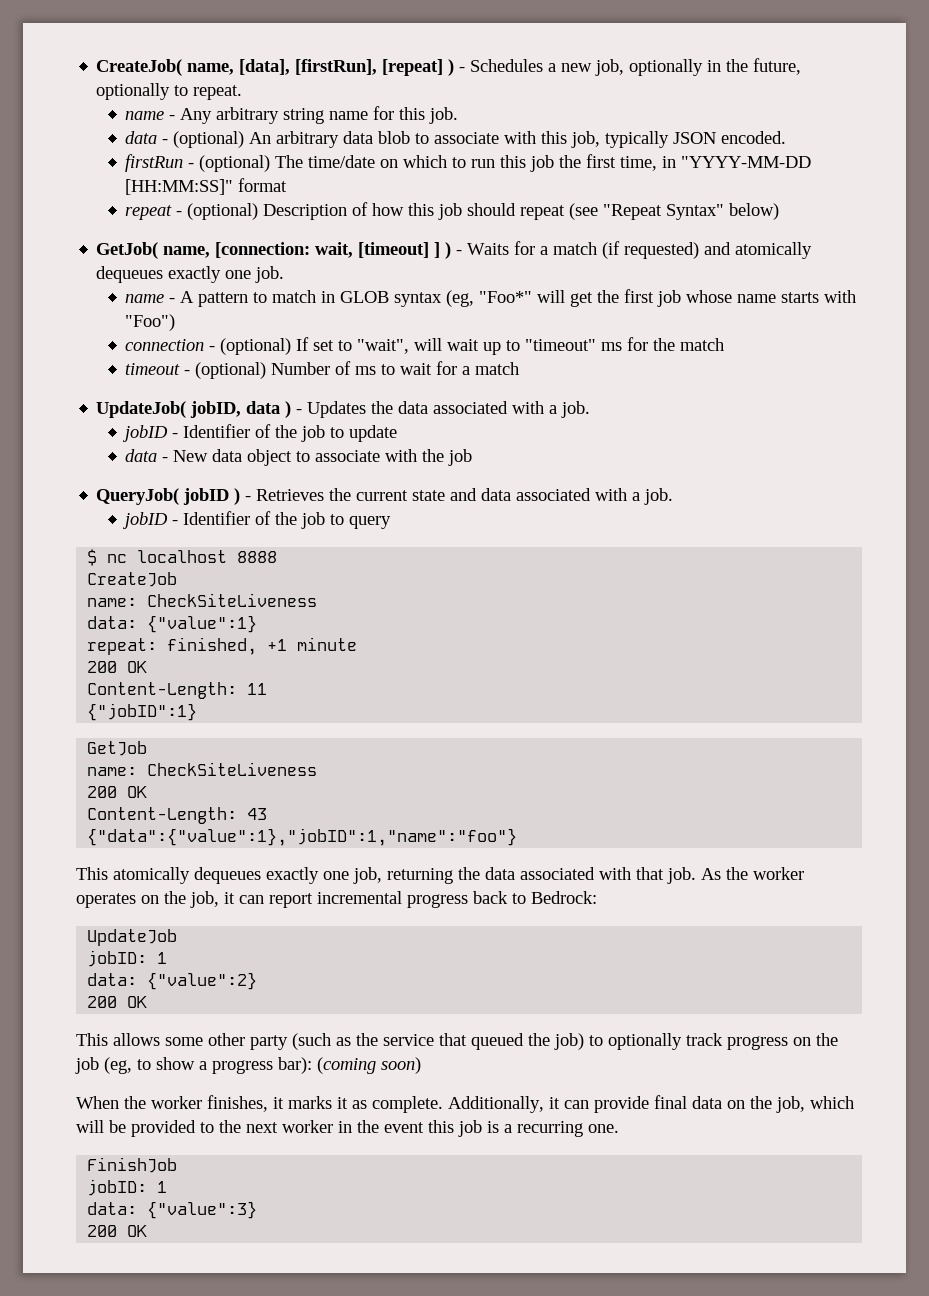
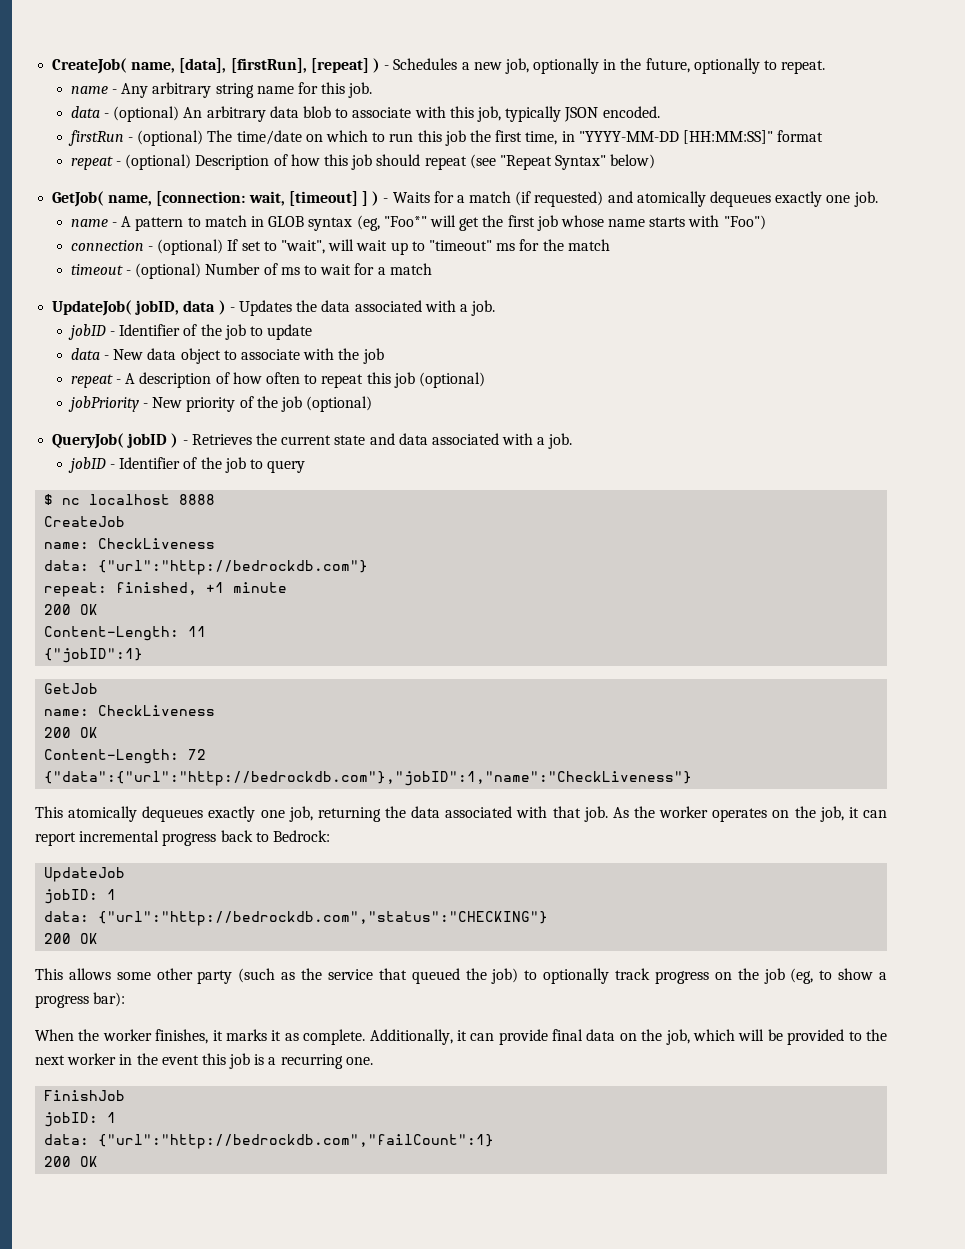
(473, 457) none -> [70,372,485,388] [67,396,373,412] // repeat - A description of how often to repeat this job (optional) // jobPriority - New priority of the job (optional)
[147,593,318,607] [87,615,258,633] CheckSiteLiveness // data: {"value":1} -> [98,538,216,549] [44,560,369,575] CheckLiveness // data: {"url":"http://bedrockdb.com"}
[147,762,318,776] [87,786,148,798] [87,807,268,824] [87,828,518,846] CheckSiteLiveness // 200 OK // Content-Length: 43 // {"data":{"value":1},"jobID":1,"name":"foo"} -> [98,705,216,716] [44,727,99,738] [44,749,207,764] [44,771,693,786] CheckLiveness // 200 OK // Content-Length: 72 // {"data":{"url":"http://bedrockdb.com"},"jobID":1,"name":"CheckLiveness"}
[147,972,258,990] {"value":2} -> [98,911,549,926] {"url":"http://bedrockdb.com","status":"CHECKING"}
[317,1057,421,1074] (coming soon) -> (126, 999) none
[147,1201,258,1219] {"value":3} -> [98,1134,495,1149] {"url":"http://bedrockdb.com","failCount":1}

